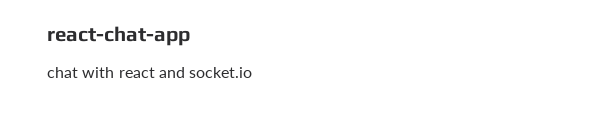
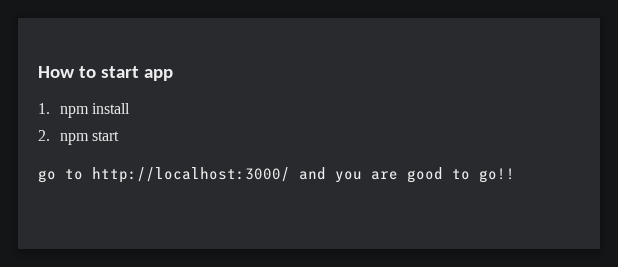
[47,26,190,46] [47,67,253,78] react-chat-app // chat with react and socket.io -> [38,66,173,81] [38,103,131,118] [38,130,120,145] [38,167,515,183] How to start app // 1. npm install // 2. npm start // go to http://localhost:3000/ and you are good to go!!

